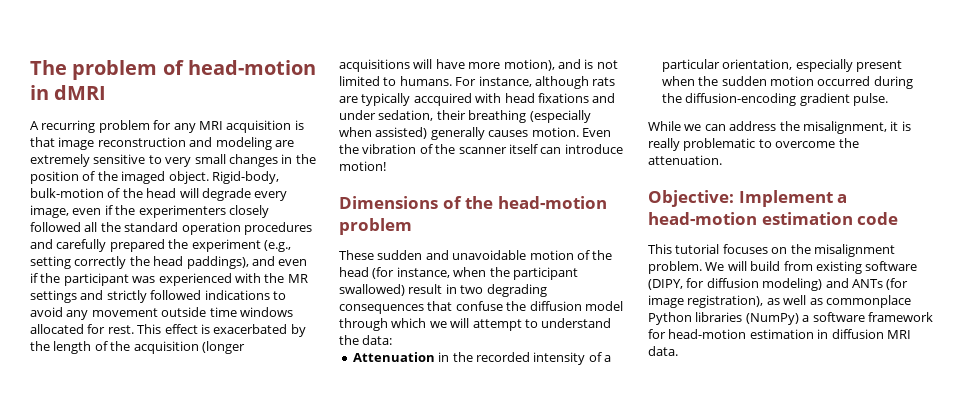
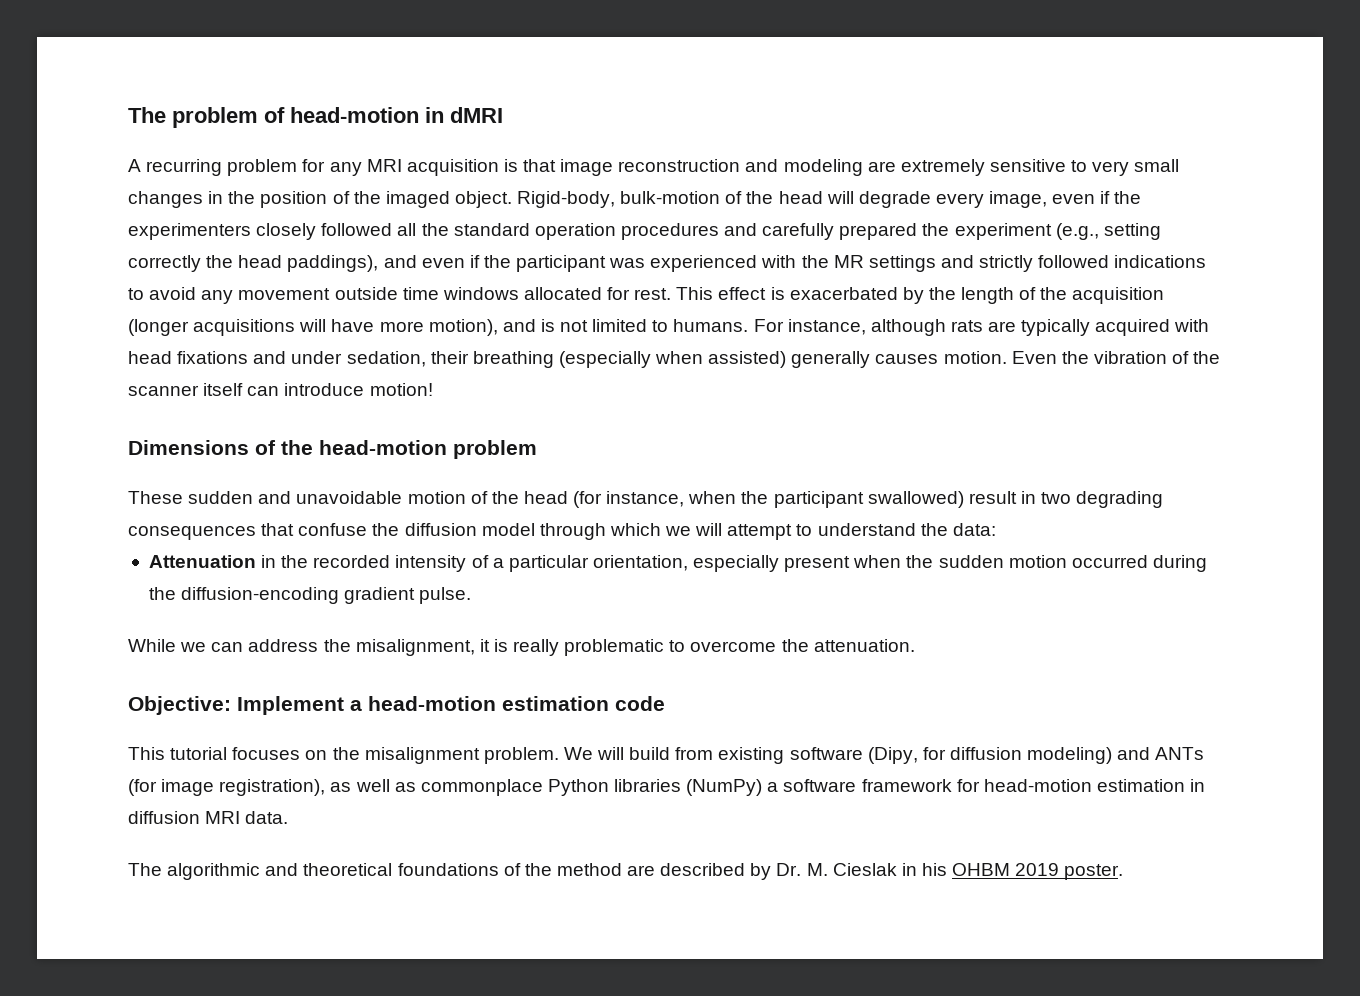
[413,93,472,106] accquired -> [1095,319,1171,336] acquired
[648,279,683,290] (DIPY, -> [867,747,918,764] (Dipy,
(678, 351) none -> [128,863,1124,880] // The algorithmic and theoretical foundations of the method are described by Dr. M. Cieslak in his OHBM 2019 poster.

